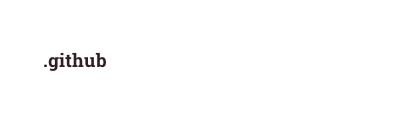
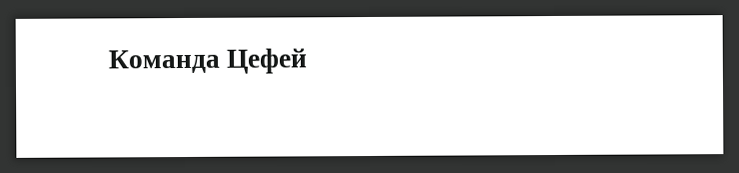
[43,52,107,71] .github -> [108,48,308,74] Команда Цефей

